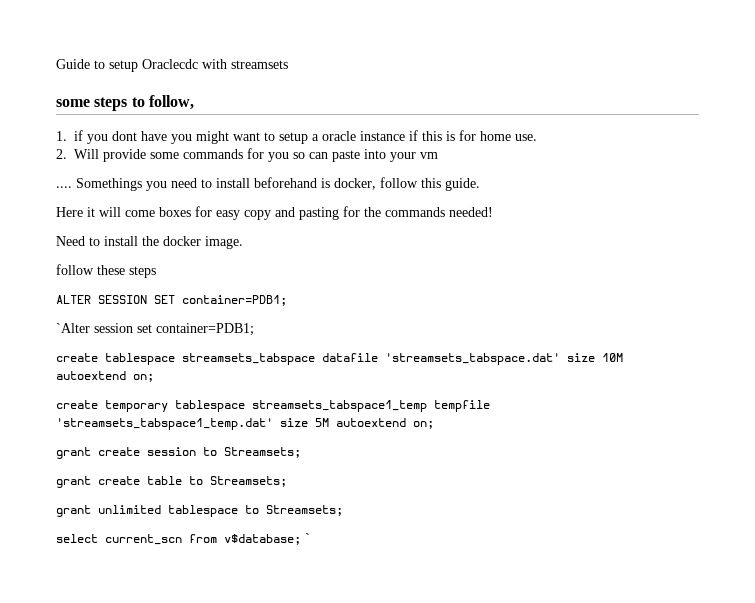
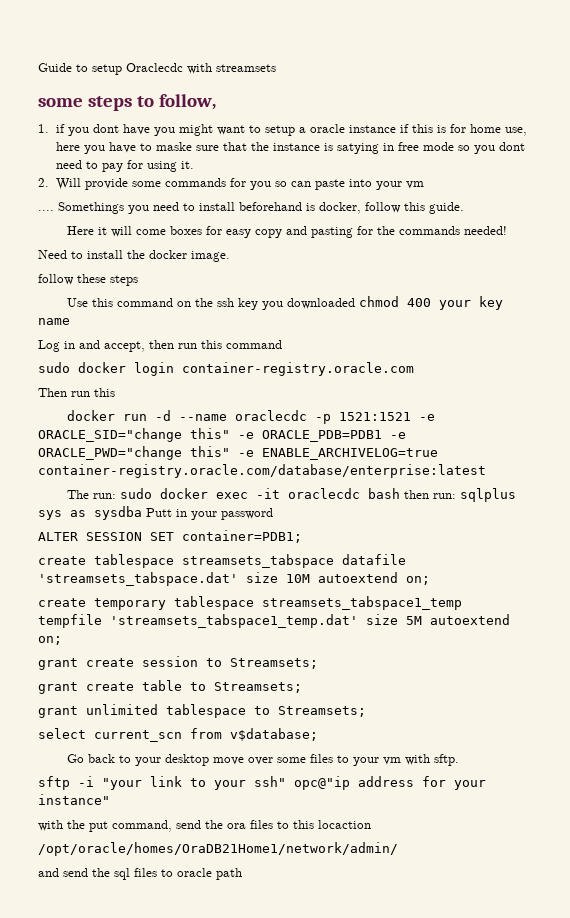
[515,134,537,141] use. -> [504,127,527,136] [55,142,525,154] [55,160,194,172] use, here you have to maske sure that the instance is satying in free mode so you dont need to pay for using it.
(156, 272) none -> [67,296,504,310] [38,318,70,325] [38,340,282,352] [38,362,414,376] [38,388,115,397] [67,410,436,424] [38,428,406,442] [38,446,438,460] [38,464,486,478] [67,488,517,502] [38,506,273,520] // Use this command on the ssh key you downloaded chmod 400 your key name // Log in and accept, then run this command // sudo docker login container-registry.oracle.com // Then run this // docker run -d --name oraclecdc -p 1521:1521 -e ORACLE_SID="change this" -e ORACLE_PDB=PDB1 -e ORACLE_PWD="change this" -e ENABLE_ARCHIVELOG=true container-registry.oracle.com/database/enterprise:latest // The run: sudo docker exec -it oraclecdc bash then run: sqlplus sys as sysdba Putt in your password
[56,323,254,336] // `Alter session set container=PDB1; -> (302, 536) none
[305,533,310,543] ` -> [67,754,460,766] [38,776,486,790] [38,794,110,805] [38,820,371,832] [38,842,398,856] [38,868,242,880] // Go back to your desktop move over some files to your vm with sftp. // sftp -i "your link to your ssh" opc@"ip address for your instance" // with the put command, send the ora files to this locaction // /opt/oracle/homes/OraDB21Home1/network/admin/ // and send the sql files to oracle path

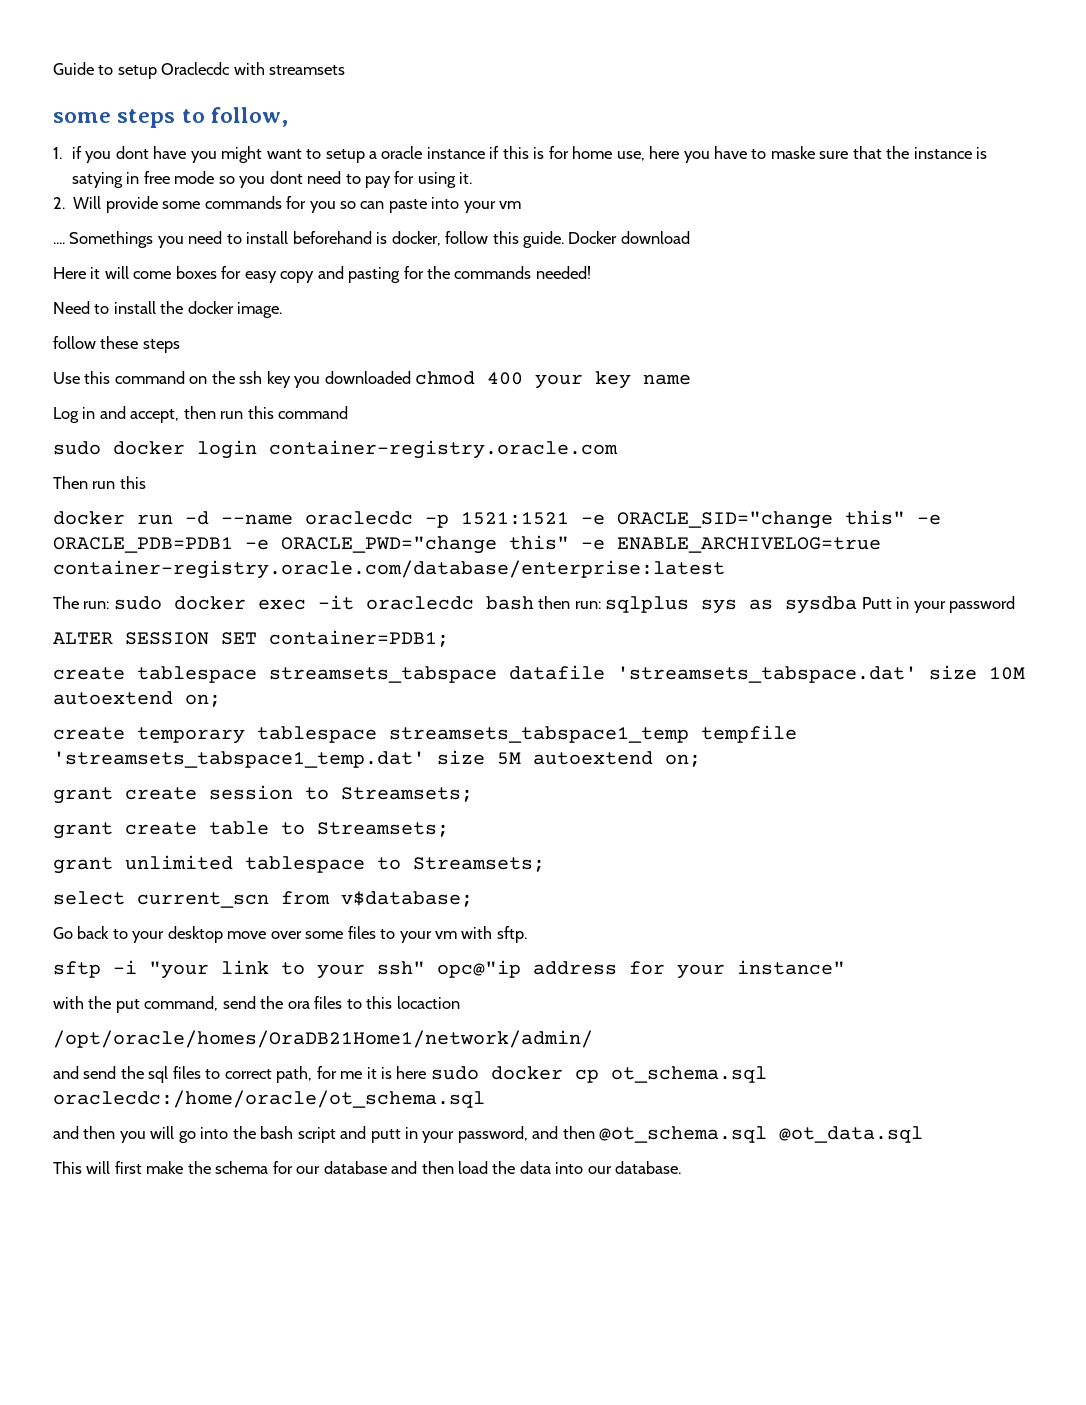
(464, 208) none -> [568,231,690,244] Docker download
[177,868,242,880] oracle path -> [224,1066,767,1083] [53,1090,485,1108] [53,1126,924,1143] [53,1161,682,1174] correct path, for me it is here sudo docker cp ot_schema.sql oraclecdc:/home/oracle/ot_schema.sql // and then you will go into the bash script and putt in your password, and then @ot_schema.sql @ot_data.sql // This will first make the schema for our database and then load the data into our database.

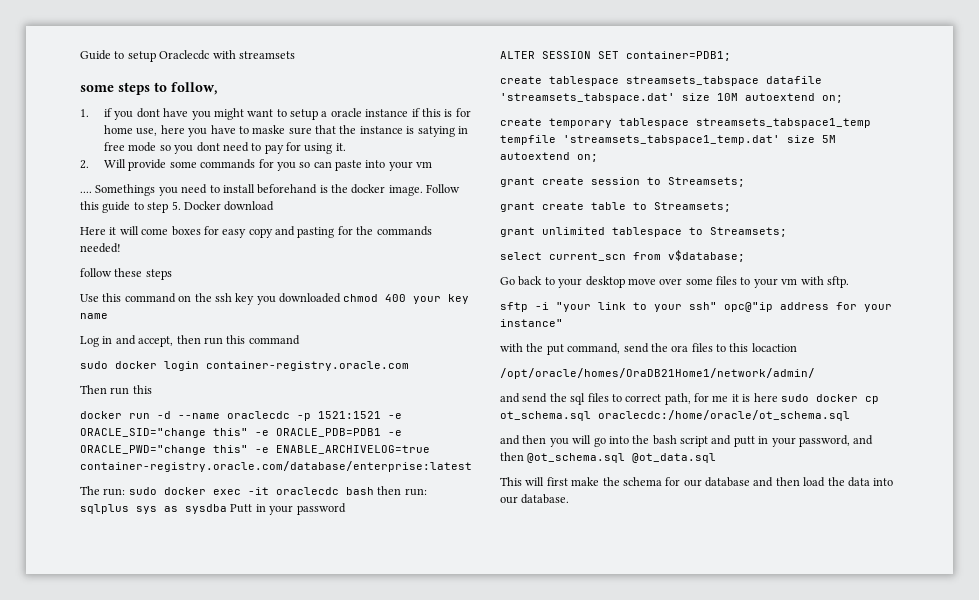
[391,231,565,248] docker, follow this guide. -> [331,184,461,196] [80,201,181,213] the docker image. Follow this guide to step 5.
[53,301,283,318] // Need to install the docker image. -> (121, 248) none

